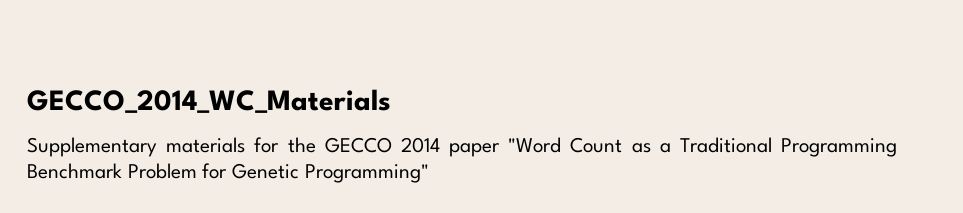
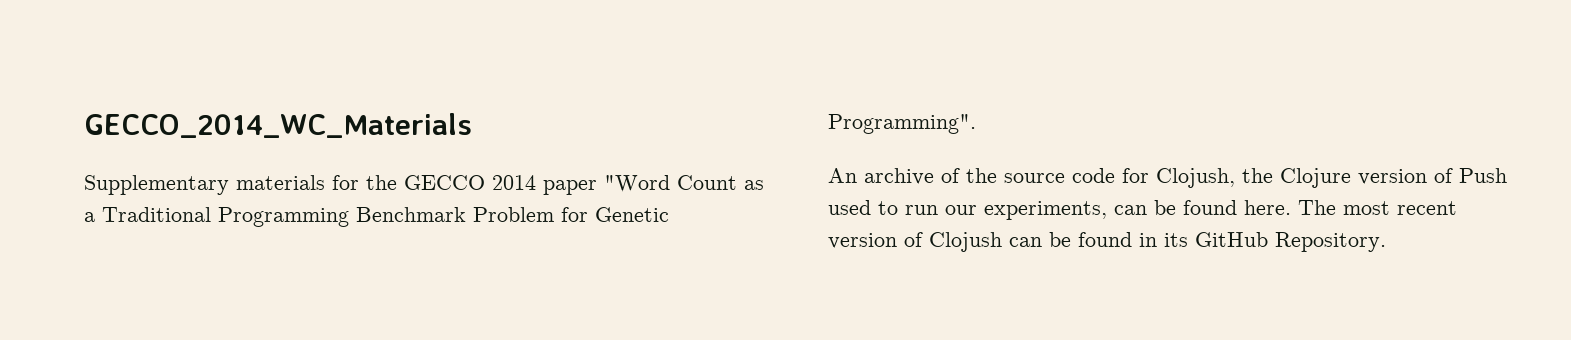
[304,164,429,183] Programming" -> [828,114,976,134] [828,168,1507,188] [828,200,1457,220] [828,232,1386,252] Programming". // An archive of the source code for Clojush, the Clojure version of Push used to run our experiments, can be found here. The most recent version of Clojush can be found in its GitHub Repository.

